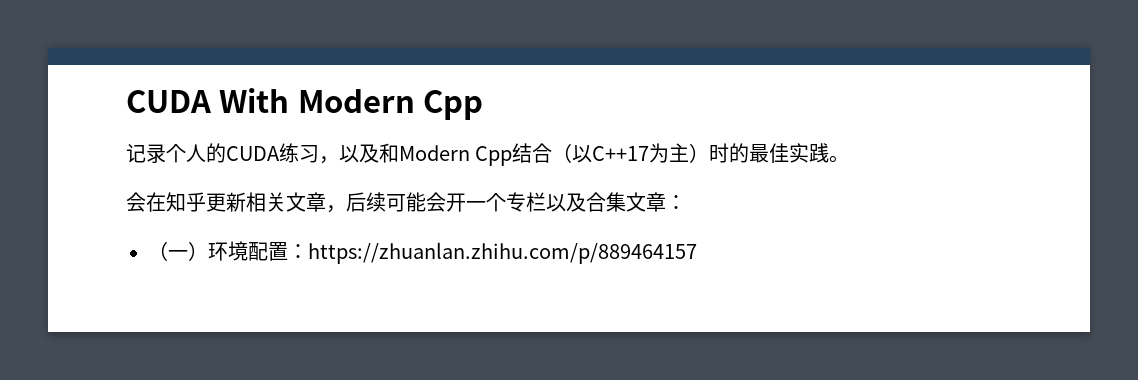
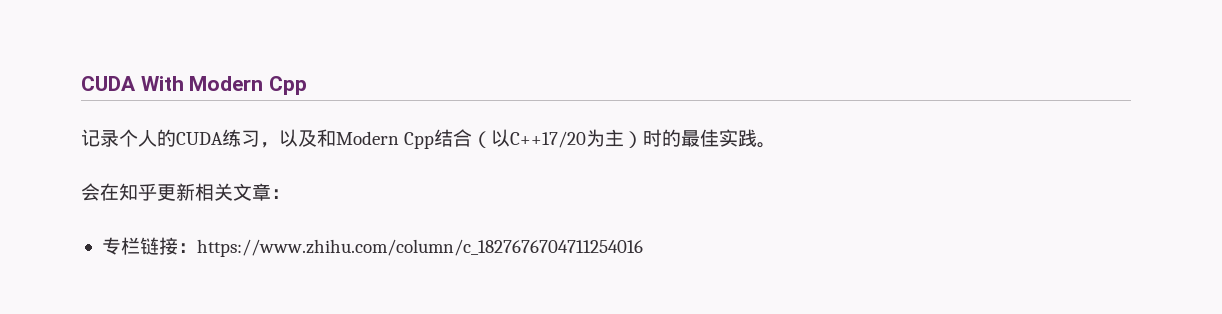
[592,146,650,161] C++17 -> [510,131,587,148] C++17/20
[326,192,686,213] [148,241,697,264] ，后续可能会开一个专栏以及合集文章： // （一）环境配置：https://zhuanlan.zhihu.com/p/889464157 -> [271,189,290,199] [101,237,643,257] ： // 专栏链接：https://www.zhihu.com/column/c_1827676704711254016

